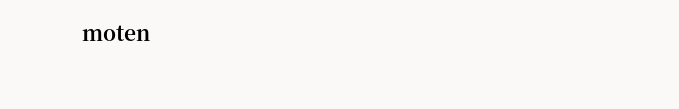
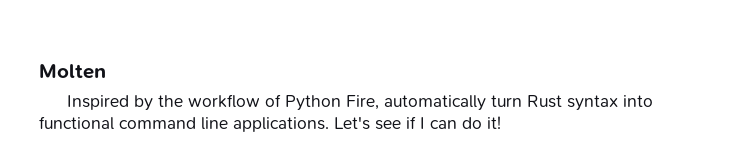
[82,25,150,41] moten -> [39,64,106,79] [66,94,653,111] [39,116,501,132] Molten // Inspired by the workflow of Python Fire, automatically turn Rust syntax into functional command line applications. Let's see if I can do it!

